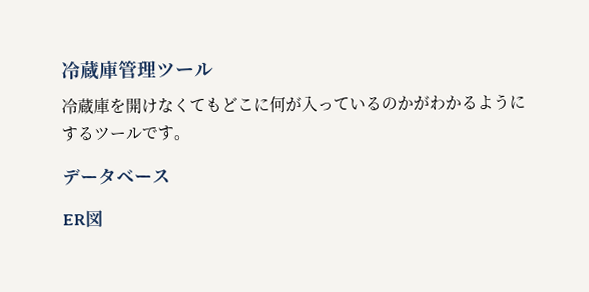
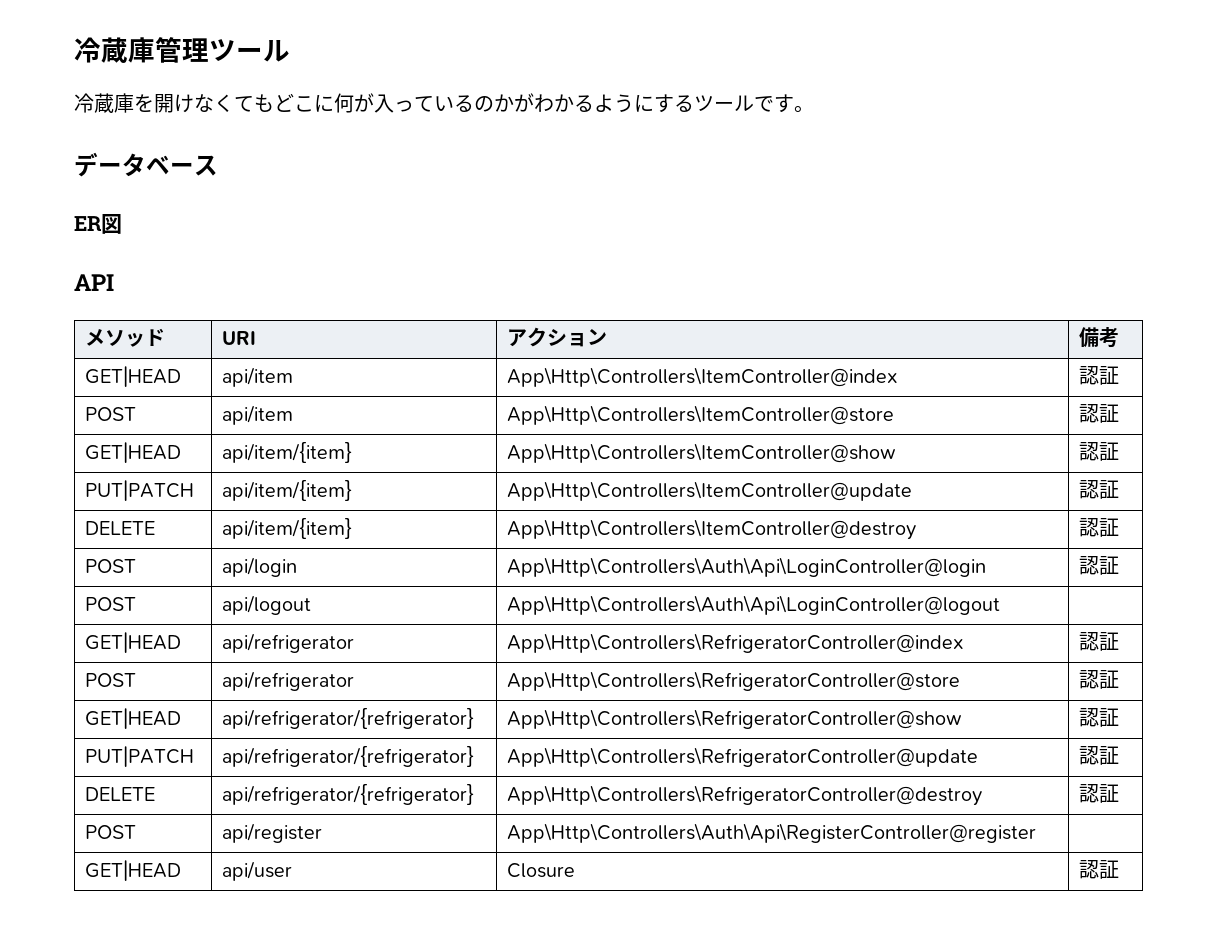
(103, 218) none -> [74,274,114,291] [85,328,166,347] [222,331,257,345] [507,327,608,347] [1079,327,1120,348] [85,366,182,387] [222,367,294,387] [507,367,899,387] [1079,366,1120,385] [85,407,137,421] [222,405,294,425] [507,405,895,425] [1079,404,1120,423] [85,442,182,463] [222,442,353,463] [507,443,897,463] [1079,442,1120,461] [85,480,195,501] [222,480,353,501] [507,481,913,501] [1079,480,1120,499] [85,521,156,535] [222,518,353,539] [507,519,917,540] [1079,518,1120,537] [85,559,137,573] [222,557,298,577] [507,557,987,577] [1079,556,1120,575] [85,597,137,611] [222,595,312,615] [507,595,1001,615] [85,632,182,653] [222,633,355,653] [507,633,965,653] [1079,632,1120,651] [85,673,137,687] [222,671,355,691] [507,671,961,691] [1079,670,1120,689] [85,708,182,729] [222,708,475,729] [507,709,963,729] [1079,708,1120,727] [85,746,195,767] [222,746,475,767] [507,747,979,767] [1079,746,1120,765] [85,787,156,801] [222,784,475,805] [507,785,983,806] [1079,784,1120,803] [85,825,137,839] [222,823,323,843] [507,823,1037,843] [85,860,182,881] [222,861,293,881] [507,863,576,878] [1079,860,1120,879] // API // メソッド | URI | アクション | 備考 // GET|HEAD | api/item | App\Http\Controllers\ItemController@index | 認証 // POST | api/item | App\Http\Controllers\ItemController@store | 認証 // GET|HEAD | api/item/{item} | App\Http\Controllers\ItemController@show | 認証 // PUT|PATCH | api/item/{item} | App\Http\Controllers\ItemController@update | 認証 // DELETE | api/item/{item} | App\Http\Controllers\ItemController@destroy | 認証 // POST | api/login | App\Http\Controllers\Auth\Api\LoginController@login | 認証 // POST | api/logout | App\Http\Controllers\Auth\Api\LoginController@logout | // GET|HEAD | api/refrigerator | App\Http\Controllers\RefrigeratorController@index | 認証 // POST | api/refrigerator | App\Http\Controllers\RefrigeratorController@store | 認証 // GET|HEAD | api/refrigerator/{refrigerator} | App\Http\Controllers\RefrigeratorController@show | 認証 // PUT|PATCH | api/refrigerator/{refrigerator} | App\Http\Controllers\RefrigeratorController@update | 認証 // DELETE | api/refrigerator/{refrigerator} | App\Http\Controllers\RefrigeratorController@destroy | 認証 // POST | api/register | App\Http\Controllers\Auth\Api\RegisterController@register | // GET|HEAD | api/user | Closure | 認証

